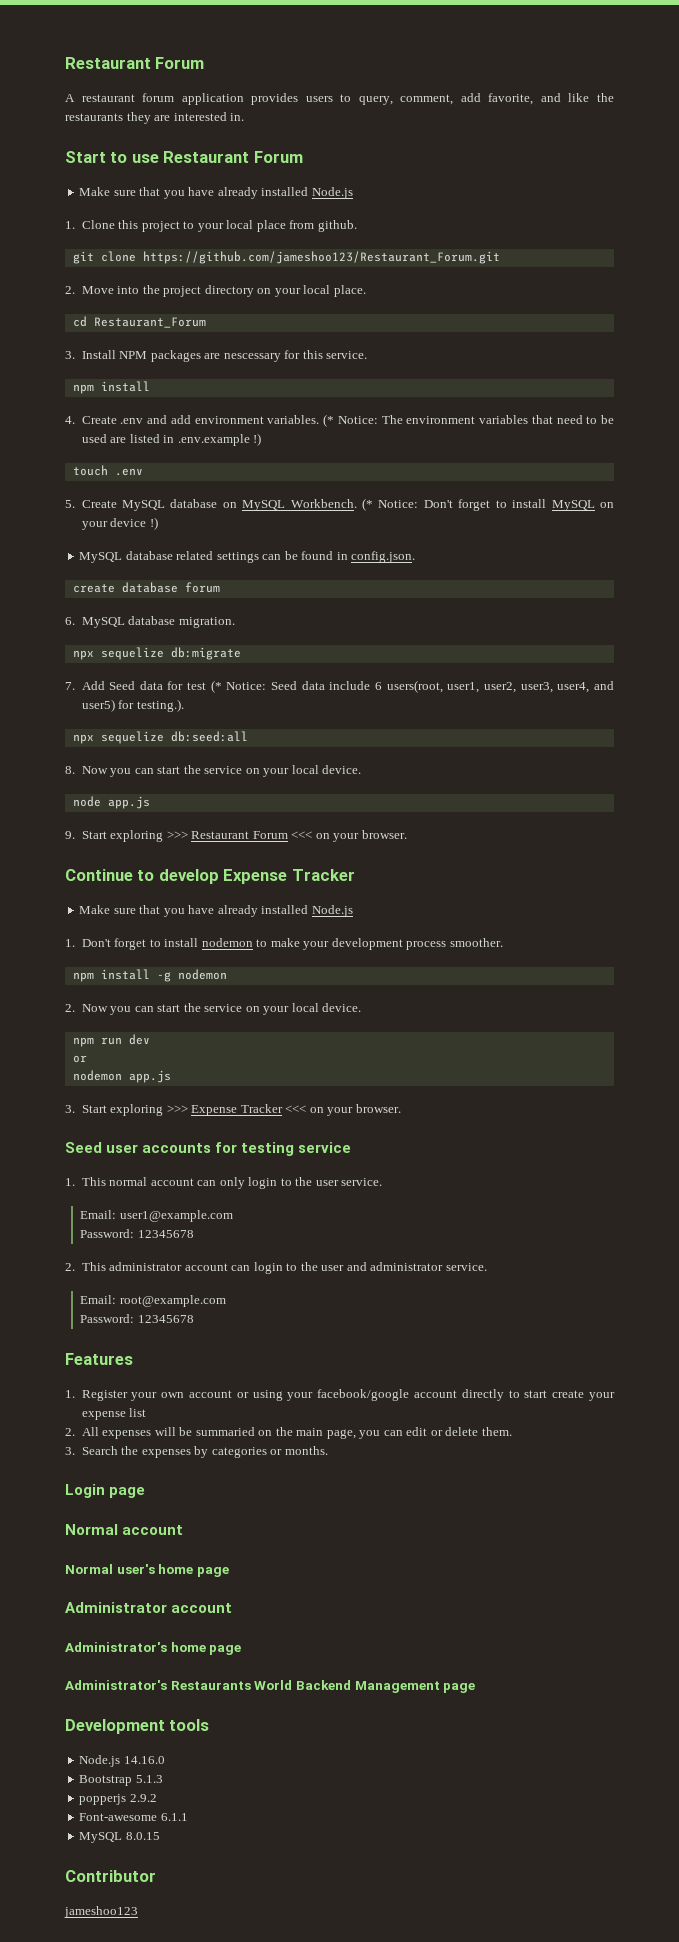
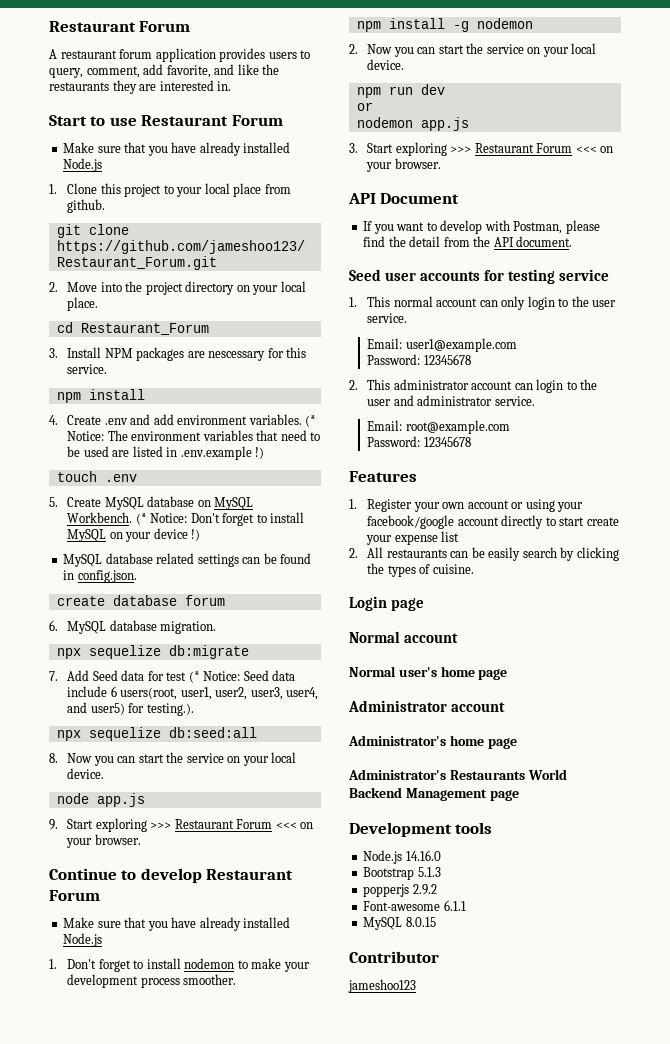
[223,869,355,884] Expense Tracker -> [206,869,294,880] [49,890,100,901] Restaurant Forum
[191,1104,401,1116] Expense Tracker <<< on your browser. -> [474,143,614,153] [366,158,441,172] [348,193,460,204] [363,220,600,234] [363,236,573,247] Restaurant Forum <<< on your browser. // API Document // If you want to develop with Postman, please find the detail from the API document.
[102,1427,512,1439] [65,1446,328,1458] expenses will be summaried on the main page, you can edit or delete them. // 3. Search the expenses by categories or months. -> [386,547,619,561] [367,563,474,577] restaurants can be easily search by clicking the types of cuisine.

